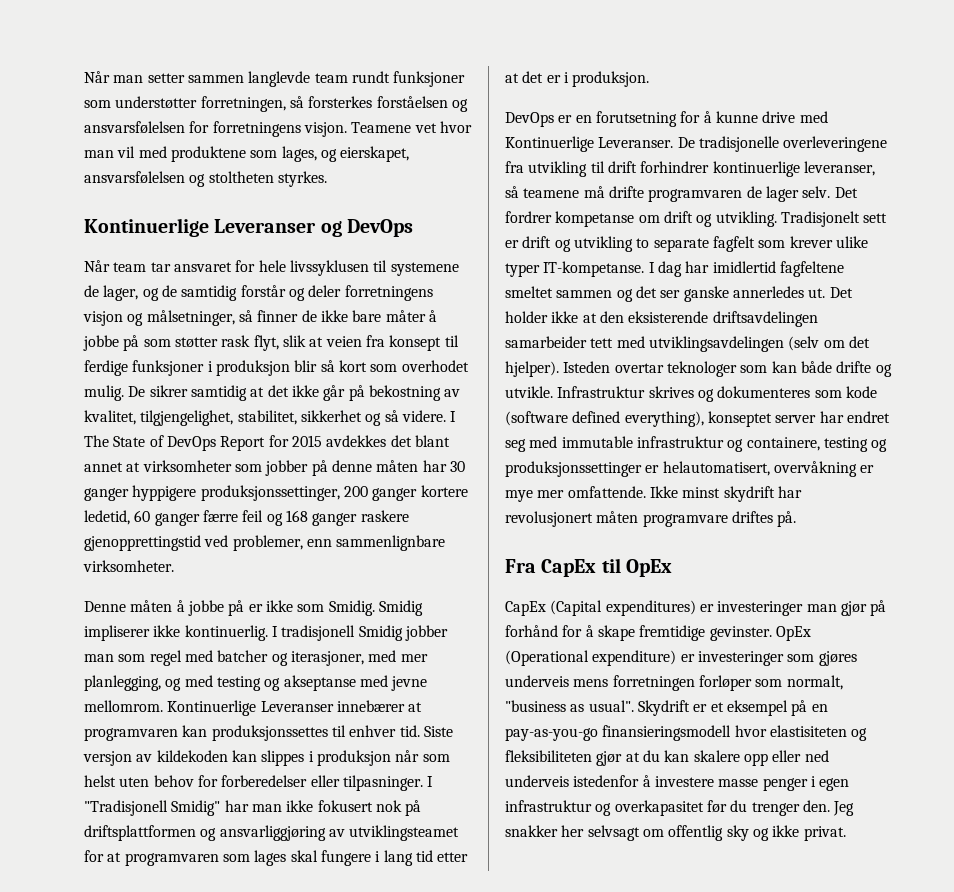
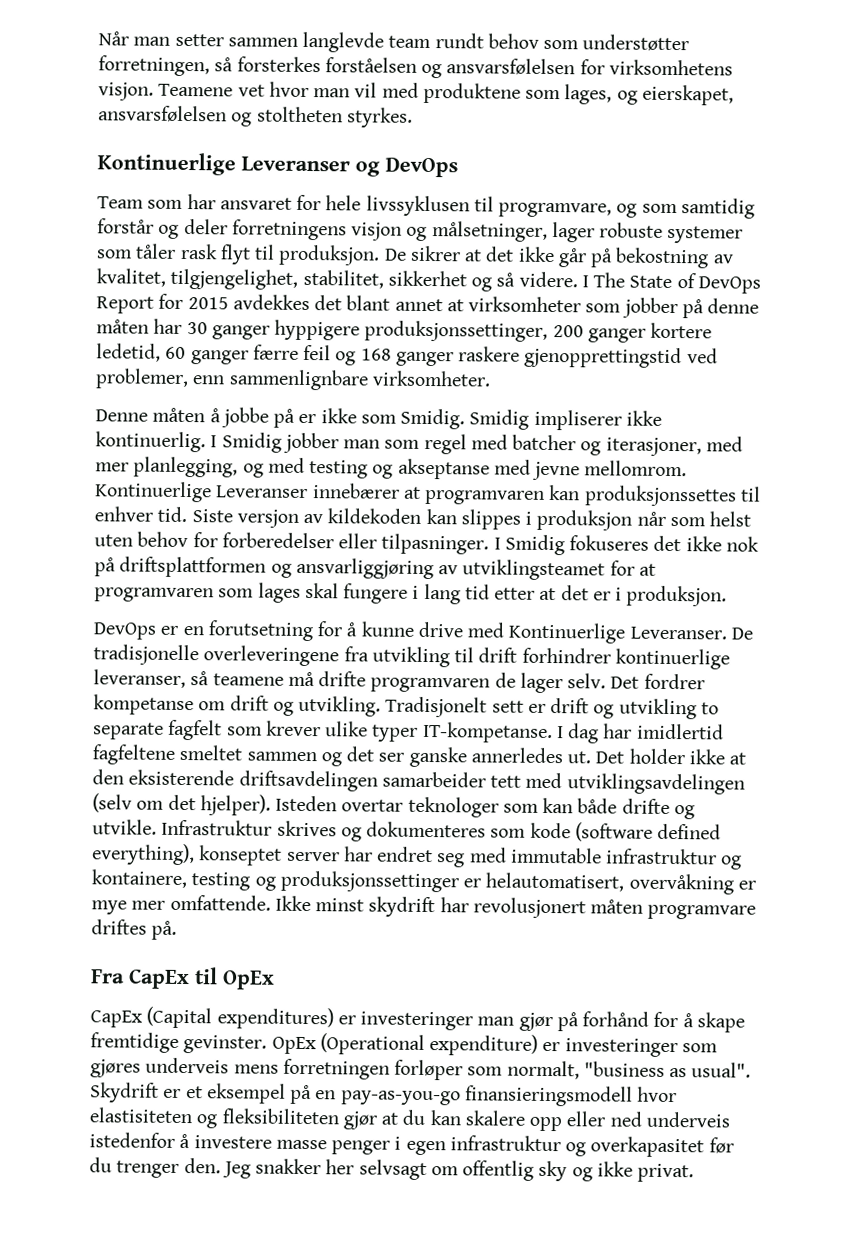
[393,71,466,87] funksjoner -> [487,33,539,49] behov
[212,121,301,137] forretningens -> [608,59,733,76] virksomhetens
[84,260,171,272] Når team tar -> [97,194,216,210] Team som har
[390,262,459,276] [84,285,177,301] systemene de lager, og de -> [498,202,678,218] programvare, og som
[238,310,437,322] [83,335,459,351] [84,360,469,376] [84,385,124,401] så finner de ikke bare måter å jobbe på som støtter rask flyt, slik at veien fra konsept til ferdige funksjoner i produksjon blir så kort som overhodet mulig. -> [551,221,744,244] [96,243,381,266] lager robuste systemer som tåler rask flyt til produksjon.
[190,385,247,401] samtidig -> (461, 253) none
[281,625,356,641] tradisjonell -> (218, 441) none
[84,800,373,816] "Tradisjonell Smidig" har man ikke fokusert -> [504,534,722,556] Smidig fokuseres det ikke
[746,437,820,451] containere, -> [91,869,187,889] kontainere,

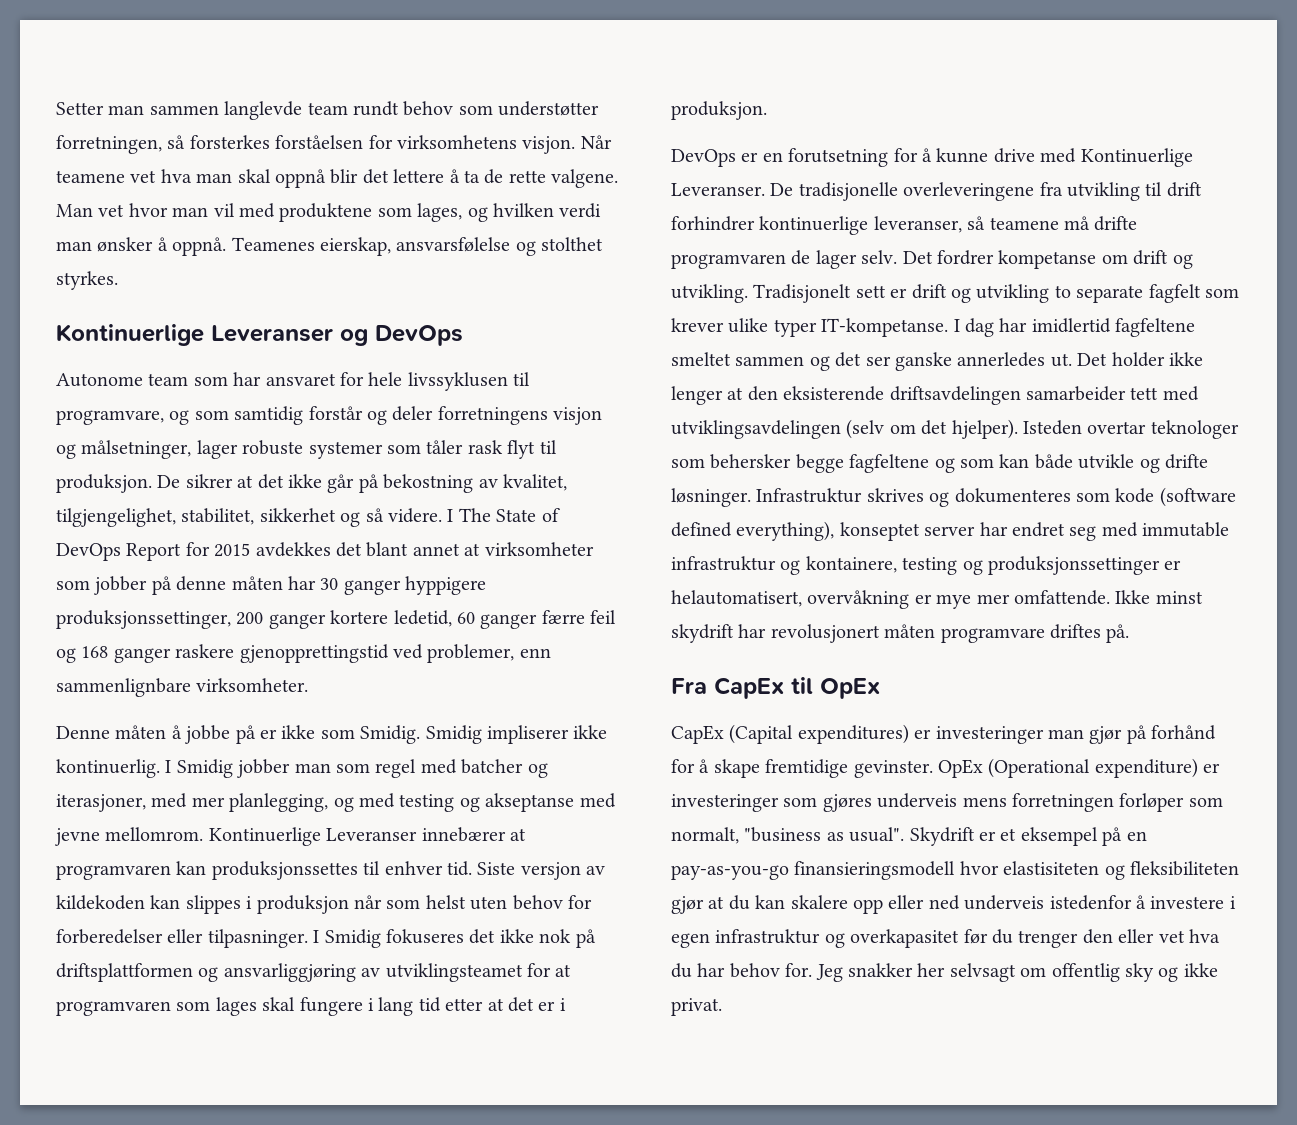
[98,31,224,47] Når man setter -> [56,102,145,115] Setter man
[421,58,576,79] og ansvarsfølelsen -> (364, 142) none
[158,83,234,97] Teamene -> [580,135,612,149] [56,169,619,188] [56,204,93,217] Når teamene vet hva man skal oppnå blir det lettere å ta de rette valgene. Man
[641,84,734,106] [98,105,343,127] eierskapet, ansvarsfølelsen og stoltheten -> [492,203,602,218] [56,237,604,256] hvilken verdi man ønsker å oppnå. Teamenes eierskap, ansvarsfølelse og stolthet
[97,196,144,209] Team -> [56,373,189,387] Autonome team
(725, 757) none -> [671,386,723,405] lenger
[542,797,695,820] [92,819,157,835] kan både drifte og utvikle. -> [710,454,1208,473] [671,488,751,507] behersker begge fagfeltene og som kan både utvikle og drifte løsninger.
[275,1139,391,1155] masse penger -> (1225, 902) none
[183,1158,221,1174] den. -> [1082,929,1220,944] [671,963,813,978] den eller vet hva du har behov for.

